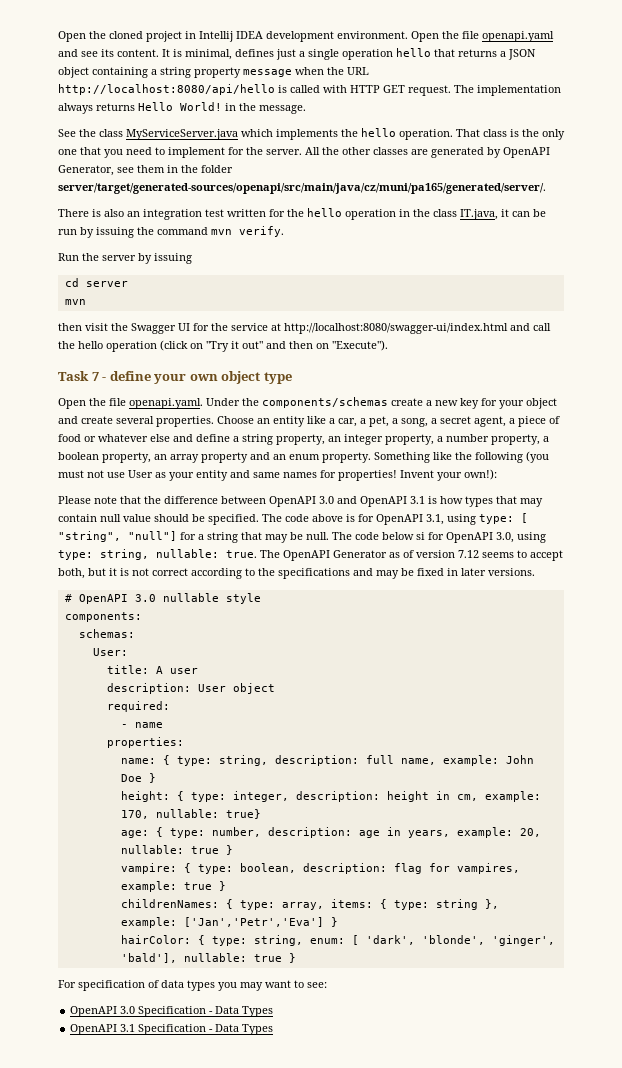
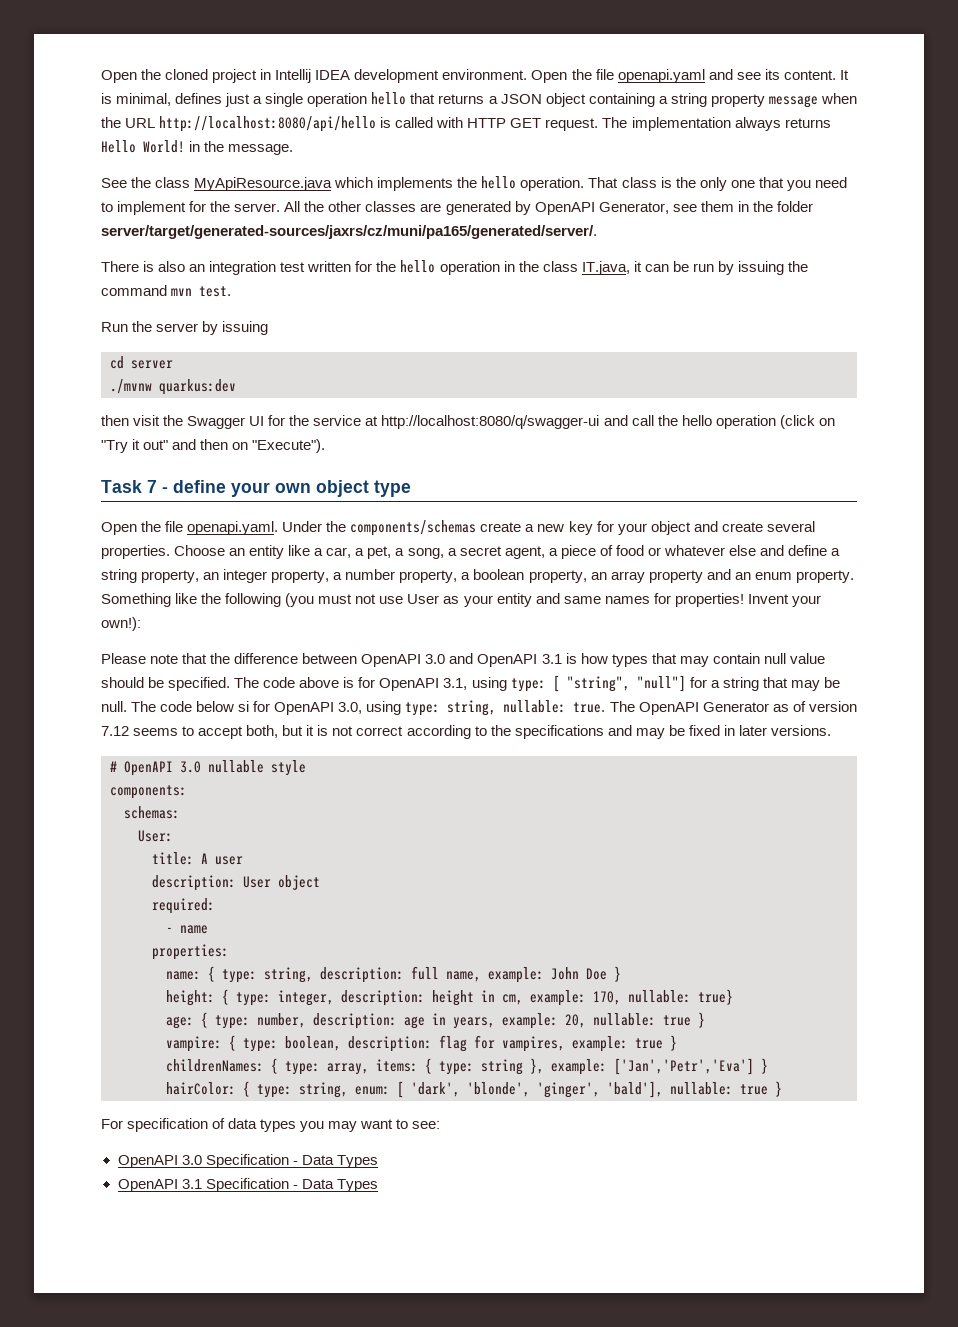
[126,129,238,140] MyServiceServer.java -> [194,177,333,191] MyApiResource.java
[58,183,546,194] server/target/generated-sources/openapi/src/main/java/cz/muni/pa165/generated/server/. -> [101,225,597,239] server/target/generated-sources/jaxrs/cz/muni/pa165/generated/server/.
[239,226,284,237] verify. -> [199,286,232,297] test.
[64,299,86,305] mvn -> [110,379,236,395] ./mvnw quarkus:dev
[284,323,508,334] http://localhost:8080/swagger-ui/index.html -> [381,415,600,429] http://localhost:8080/q/swagger-ui

